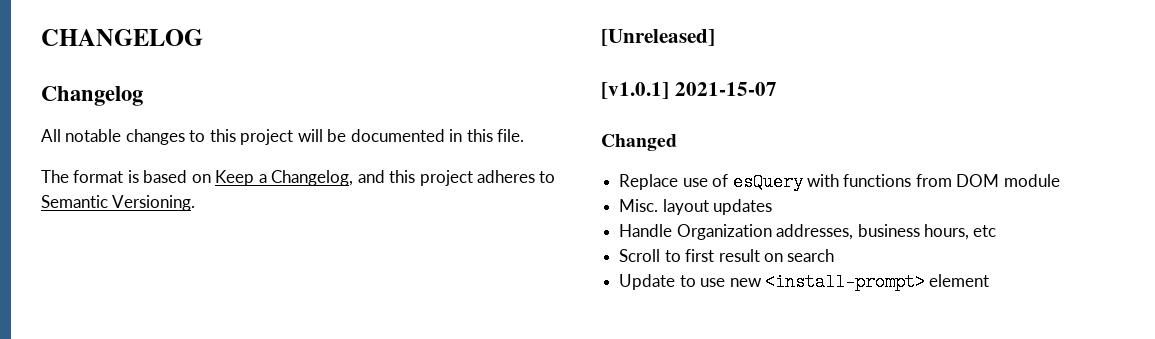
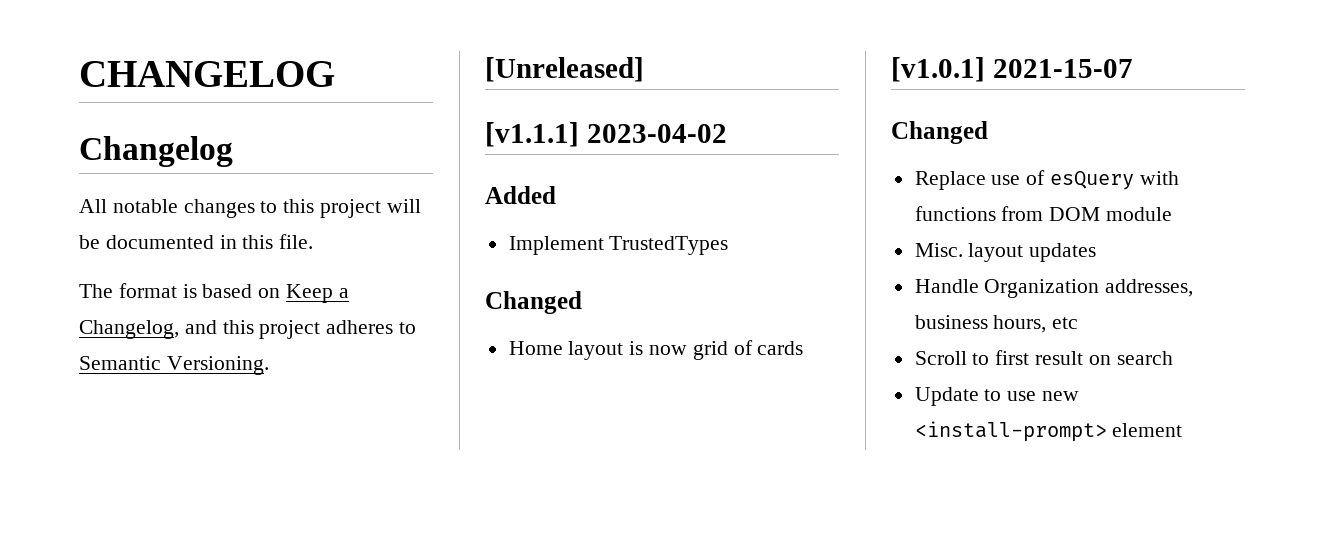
(715, 37) none -> [485,122,727,147] [485,186,556,204] [508,236,729,255] [485,291,582,314] [508,340,804,360] // [v1.1.1] 2023-04-02 // Added // Implement TrustedTypes // Changed // Home layout is now grid of cards

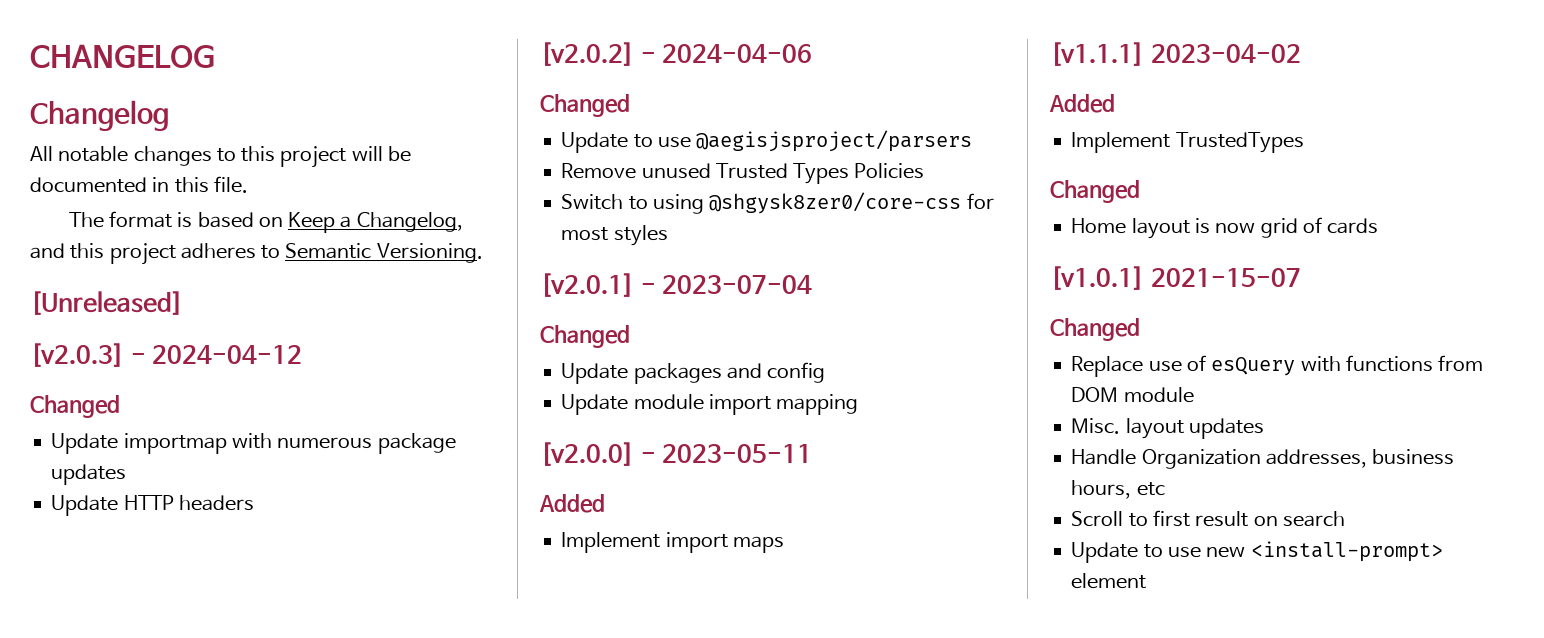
(644, 69) none -> [30,343,303,367] [30,395,120,418] [51,433,456,454] [51,464,127,485] [51,495,254,516] [540,42,813,66] [540,94,630,117] [561,130,973,153] [561,163,925,184] [561,192,994,214] [561,225,668,246] [540,273,813,297] [540,325,630,348] [561,362,826,384] [561,394,859,415] [540,442,813,466] [539,494,605,513] [561,532,784,553] // [v2.0.3] - 2024-04-12 // Changed // Update importmap with numerous package updates // Update HTTP headers // [v2.0.2] - 2024-04-06 // Changed // Update to use @aegisjsproject/parsers // Remove unused Trusted Types Policies // Switch to using @shgysk8zer0/core-css for most styles // [v2.0.1] - 2023-07-04 // Changed // Update packages and config // Update module import mapping // [v2.0.0] - 2023-05-11 // Added // Implement import maps

